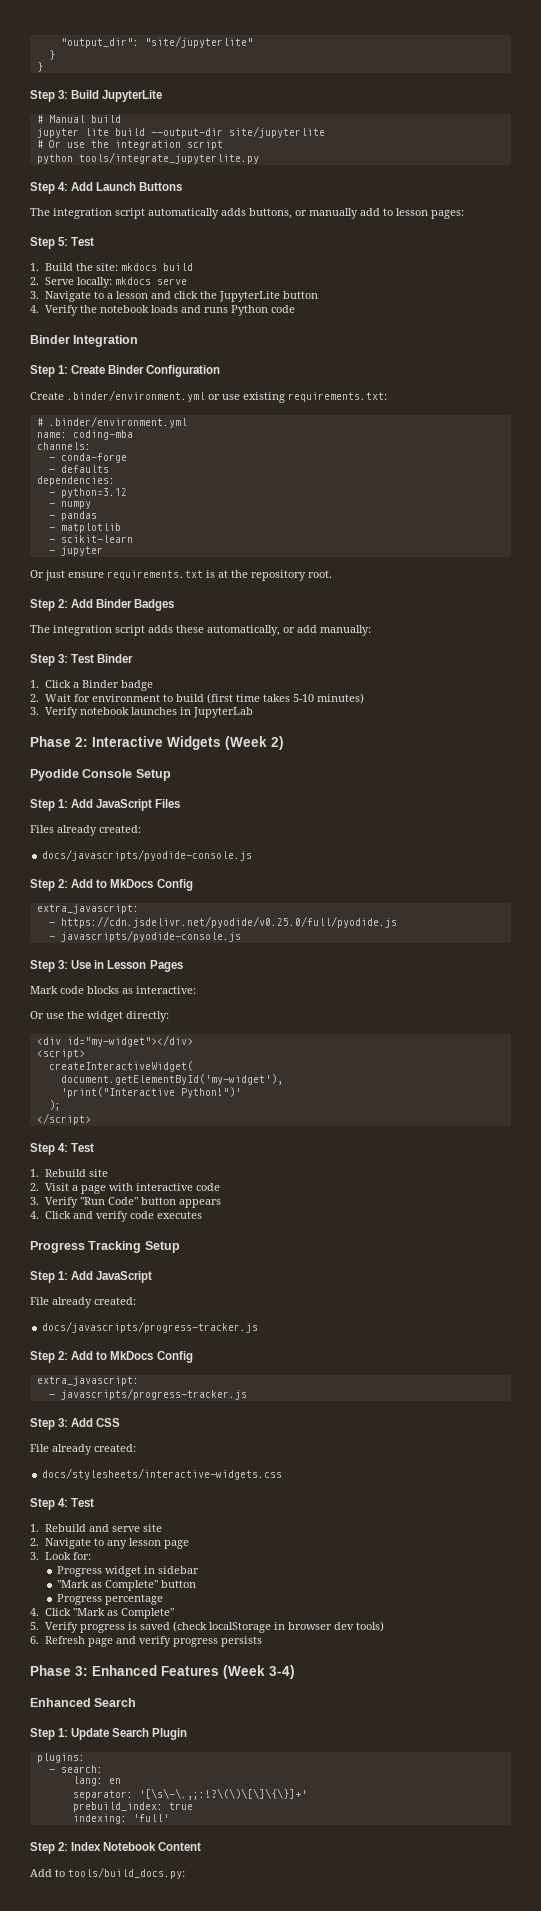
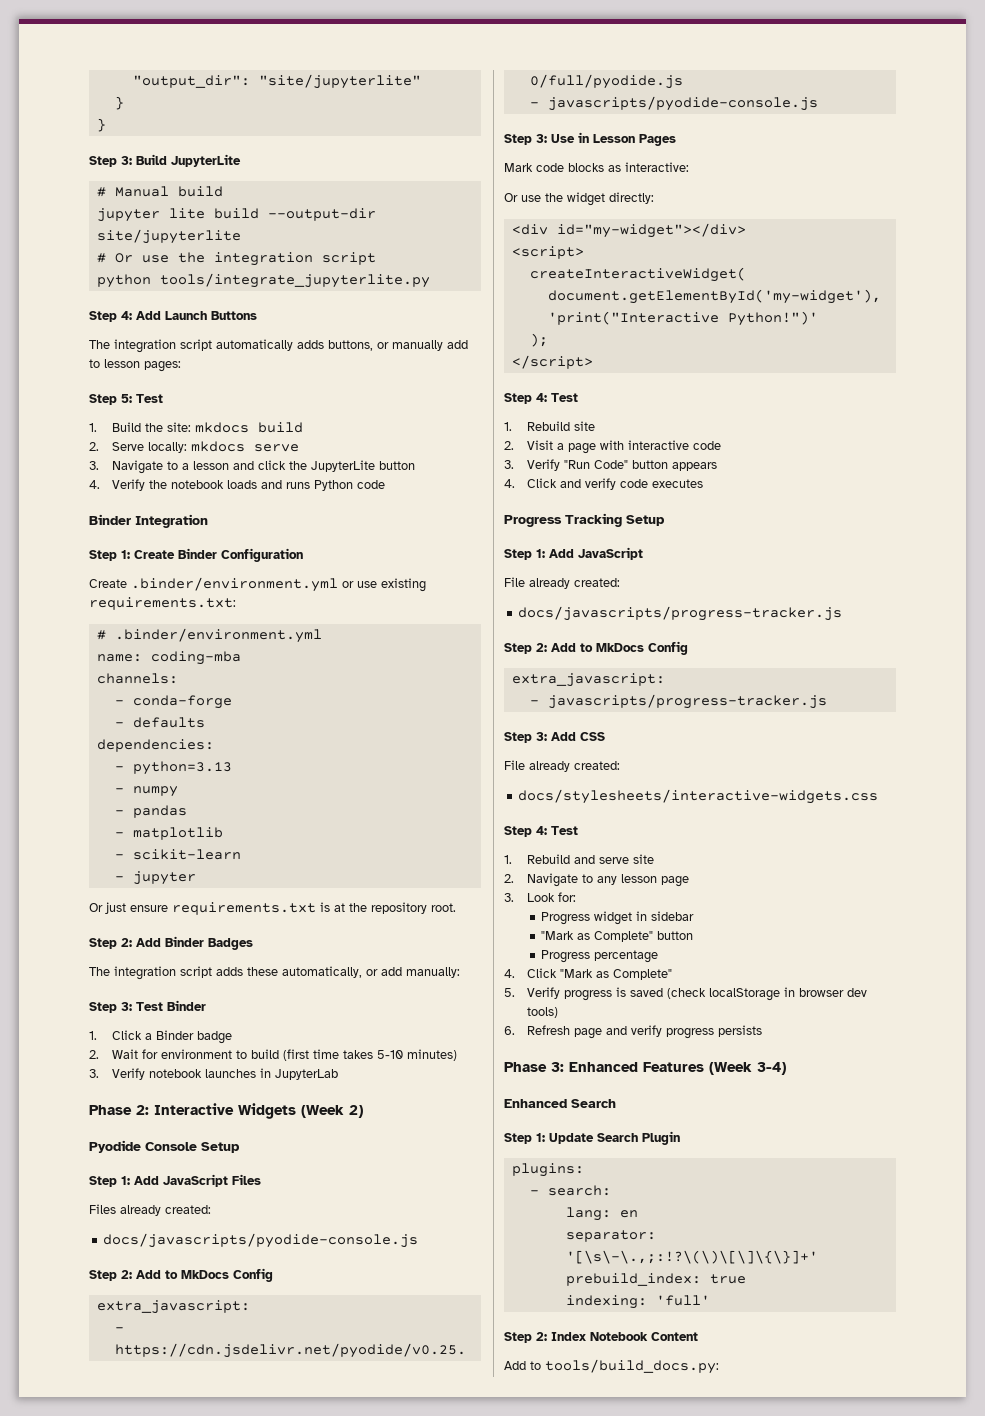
[60,488,127,498] python=3.12 -> [132,761,232,775] python=3.13

